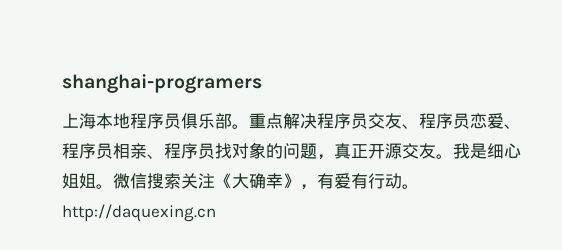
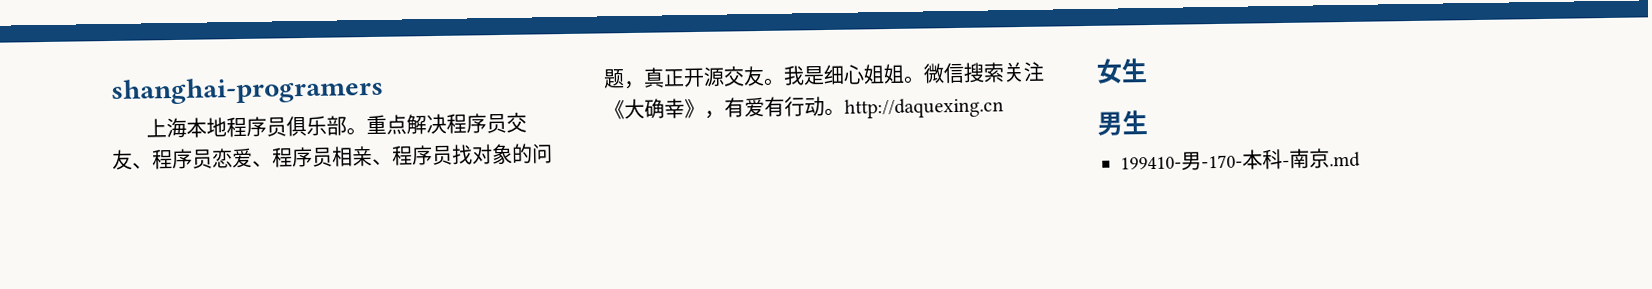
(216, 213) none -> [1096,58,1148,84] [1097,110,1148,136] [1120,148,1361,171] // 女生 // 男生 // 199410-男-170-本科-南京.md

